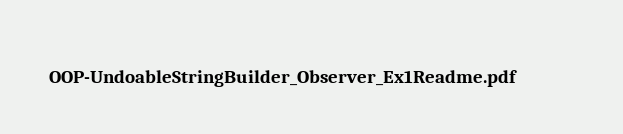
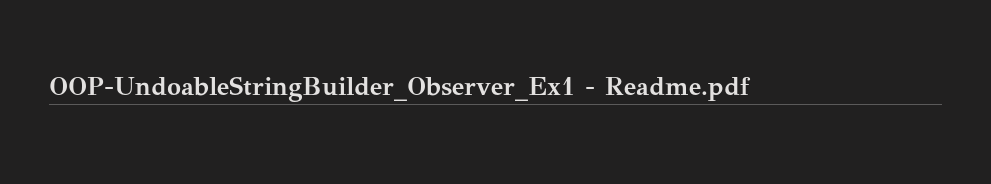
[49,70,517,87] OOP-UndoableStringBuilder_Observer_Ex1Readme.pdf -> [49,76,751,102] OOP-UndoableStringBuilder_Observer_Ex1 - Readme.pdf

